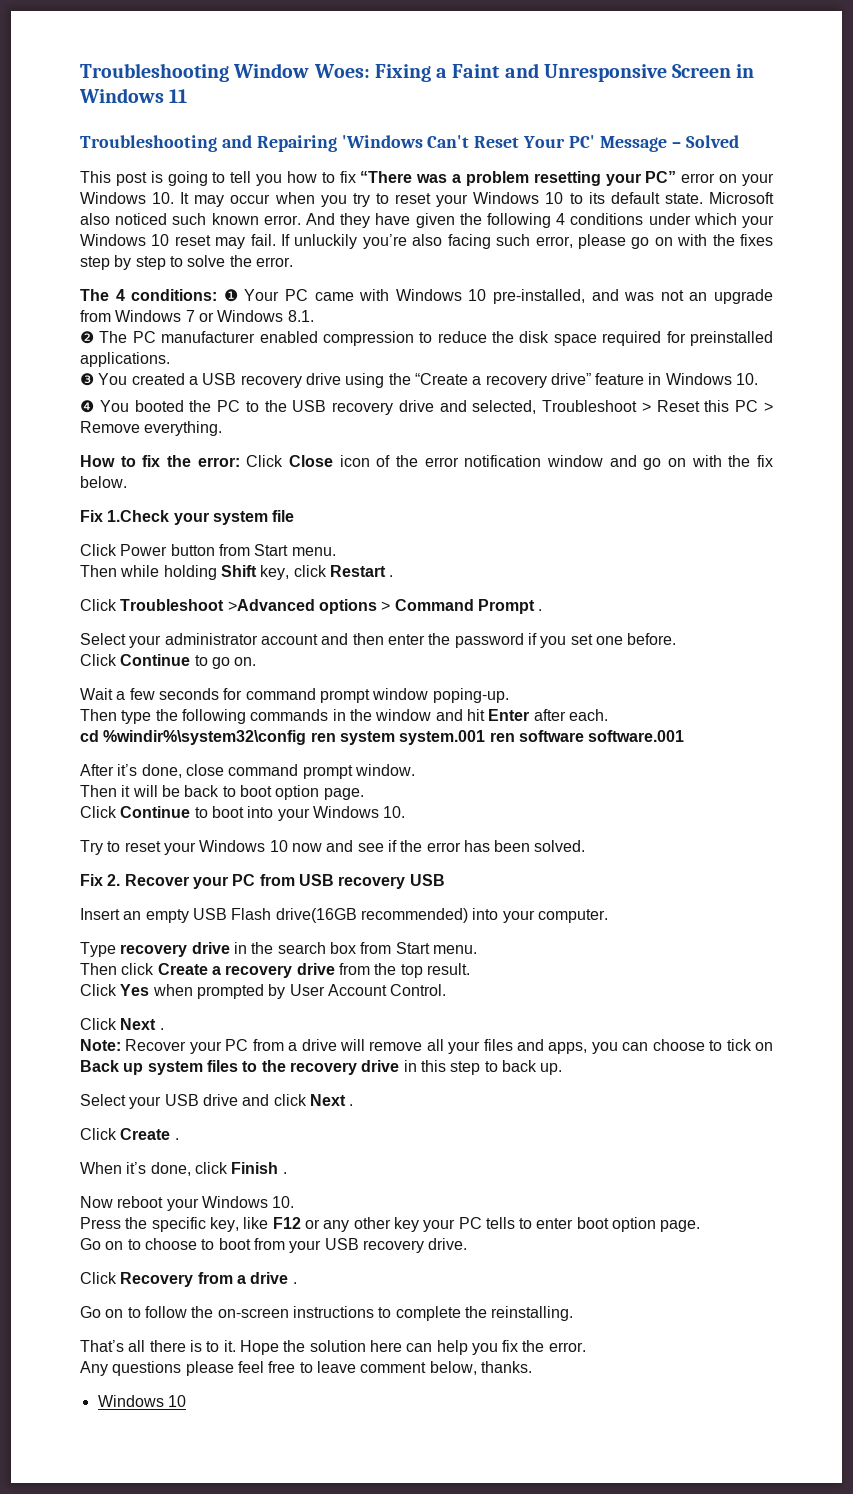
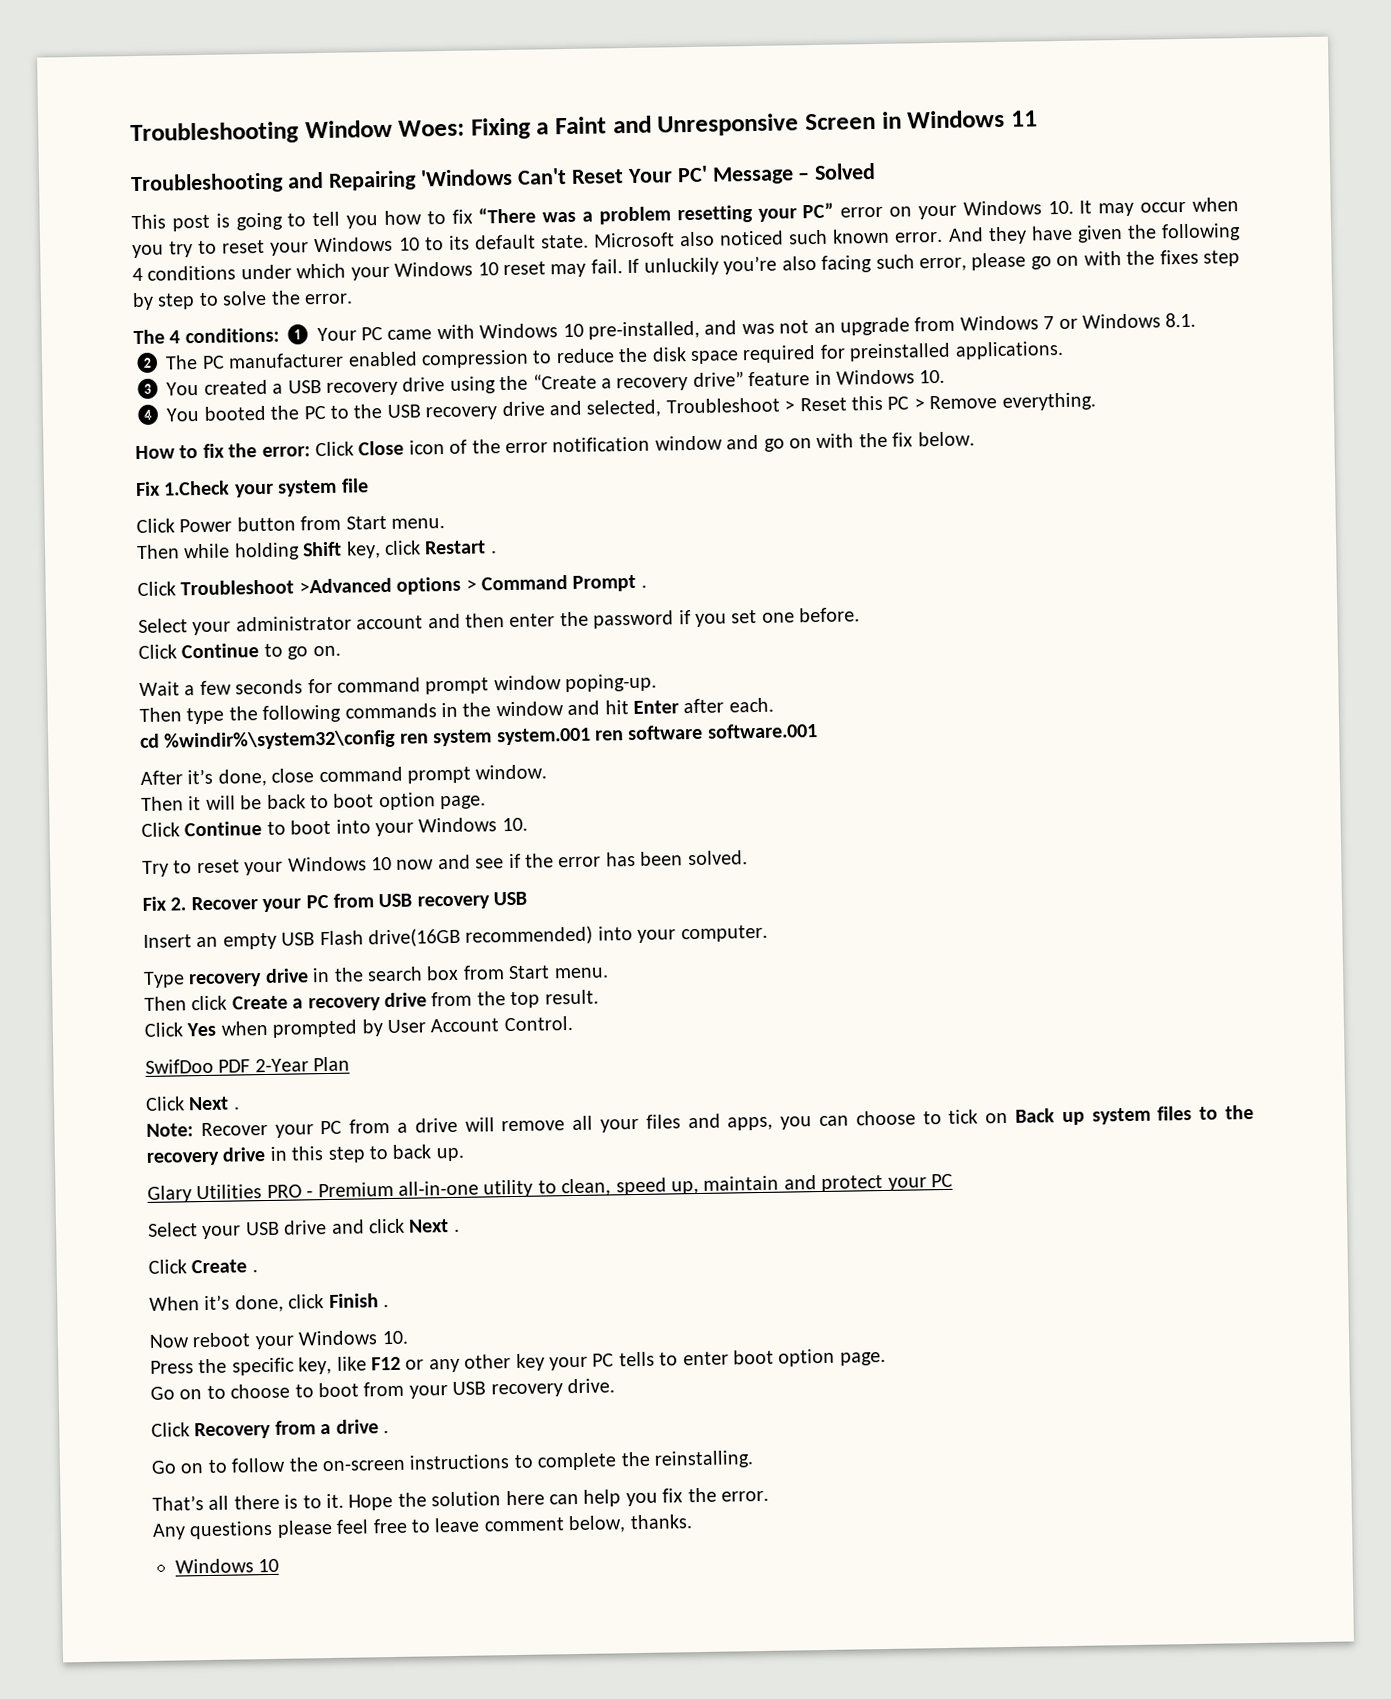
(447, 990) none -> [145,1056,351,1074] // SwifDoo PDF 2-Year Plan
(563, 1069) none -> [147,1173,953,1203] // Glary Utilities PRO - Premium all-in-one utility to clean, speed up, maintain and protect your PC

